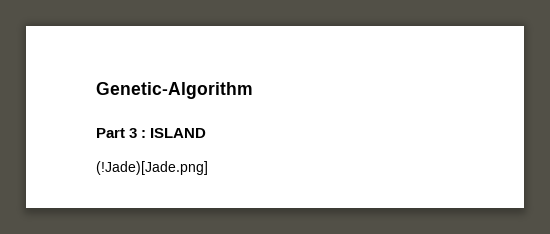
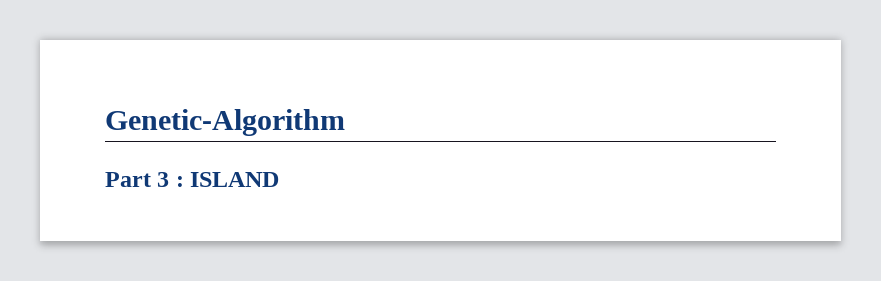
[96,161,208,175] // (!Jade)[Jade.png] -> (280, 179) none

